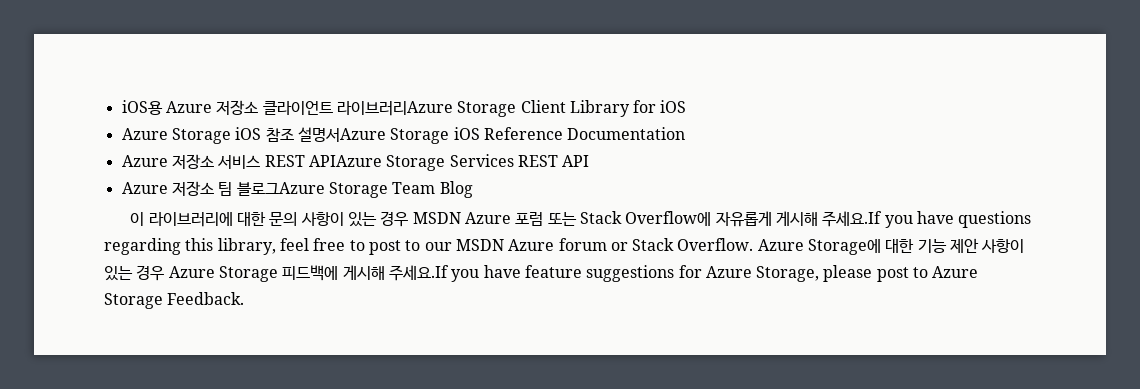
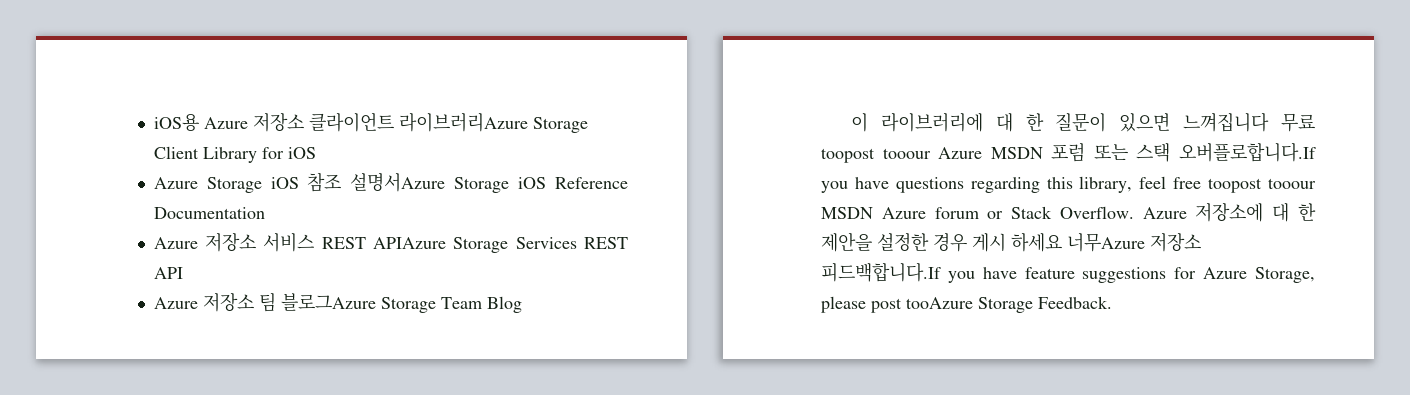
[237,211,883,227] 대한 문의 사항이 있는 경우 MSDN Azure 포럼 또는 Stack Overflow에 자유롭게 게시해 주세요.If -> [995,112,1315,132] [821,142,1316,163] 대 한 질문이 있으면 느껴집니다 무료 toopost tooour Azure MSDN 포럼 또는 스택 오버플로합니다.If
[349,240,452,255] to post to our -> [1208,178,1316,193] toopost tooour
[808,238,1025,255] [104,265,449,282] Storage에 대한 기능 제안 사항이 있는 경우 Azure Storage 피드백에 게시해 주세요.If -> [1195,203,1316,222] [821,232,1201,252] [821,262,941,282] 저장소에 대 한 제안을 설정한 경우 게시 하세요 너무Azure 저장소 피드백합니다.If
[913,266,979,278] to Azure -> [906,297,973,309] tooAzure

